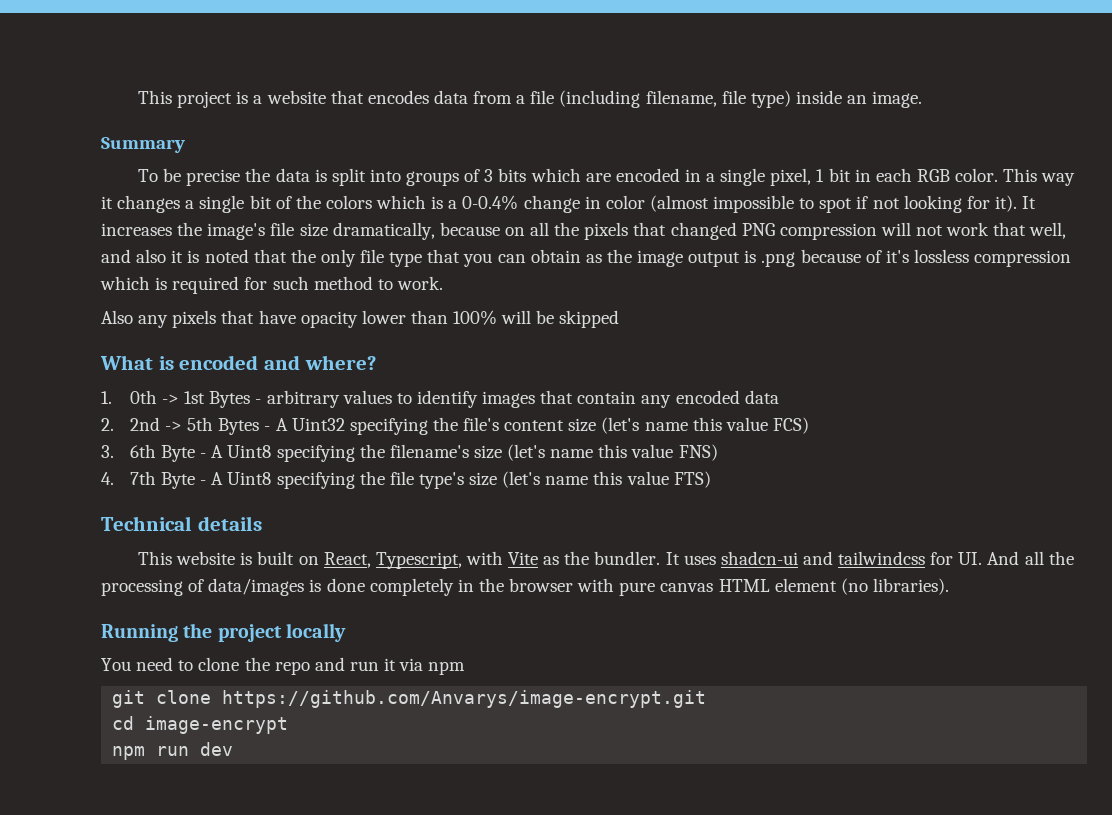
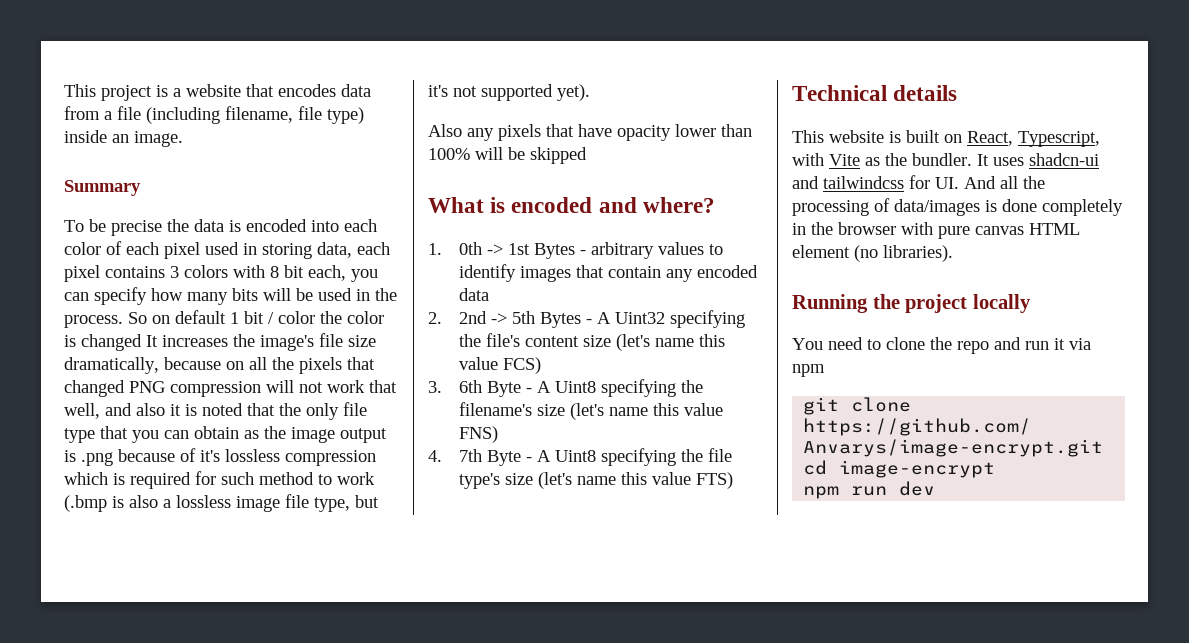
[331,168,1076,186] [101,195,1017,213] split into groups of 3 bits which are encoded in a single pixel, 1 bit in each RGB color. This way it changes a single bit of the colors which is a 0-0.4% change in color (almost impossible to spot if not looking for it). -> [246,219,377,232] [64,241,390,259] [64,265,378,282] [64,287,397,305] [64,310,384,328] [64,334,142,351] encoded into each color of each pixel used in storing data, each pixel contains 3 colors with 8 bit each, you can specify how many bits will be used in the process. So on default 1 bit / color the color is changed
[396,276,443,290] work. -> [337,472,375,485] [64,494,379,512] [428,84,590,101] work (.bmp is also a lossless image file type, but it's not supported yet).

